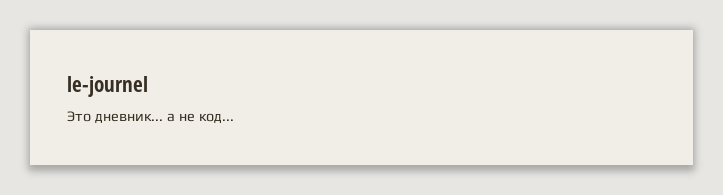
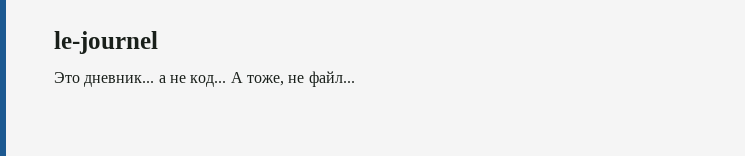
(234, 118) none -> [230,71,355,87] А тоже, не файл...

